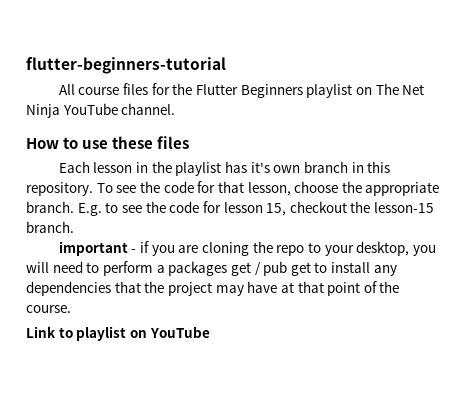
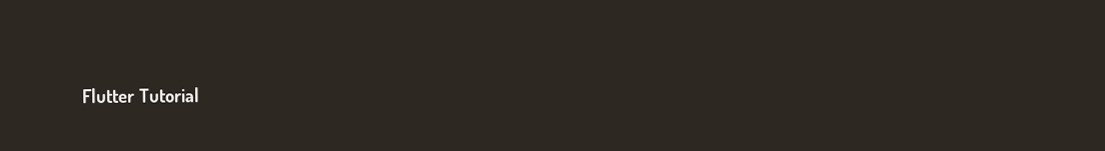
[26,57,226,74] [58,83,425,98] [26,103,176,118] [26,136,190,149] [58,161,391,176] [26,181,440,196] [26,201,435,216] [26,221,74,233] [58,241,436,256] [26,261,397,276] [26,281,400,296] [26,305,71,313] [26,326,210,341] flutter-beginners-tutorial // All course files for the Flutter Beginners playlist on The Net Ninja YouTube channel. // How to use these files // Each lesson in the playlist has it's own branch in this repository. To see the code for that lesson, choose the appropriate branch. E.g. to see the code for lesson 15, checkout the lesson-15 branch. // important - if you are cloning the repo to your desktop, you will need to perform a packages get / pub get to install any dependencies that the project may have at that point of the course. // Link to playlist on YouTube -> [82,87,200,104] Flutter Tutorial

